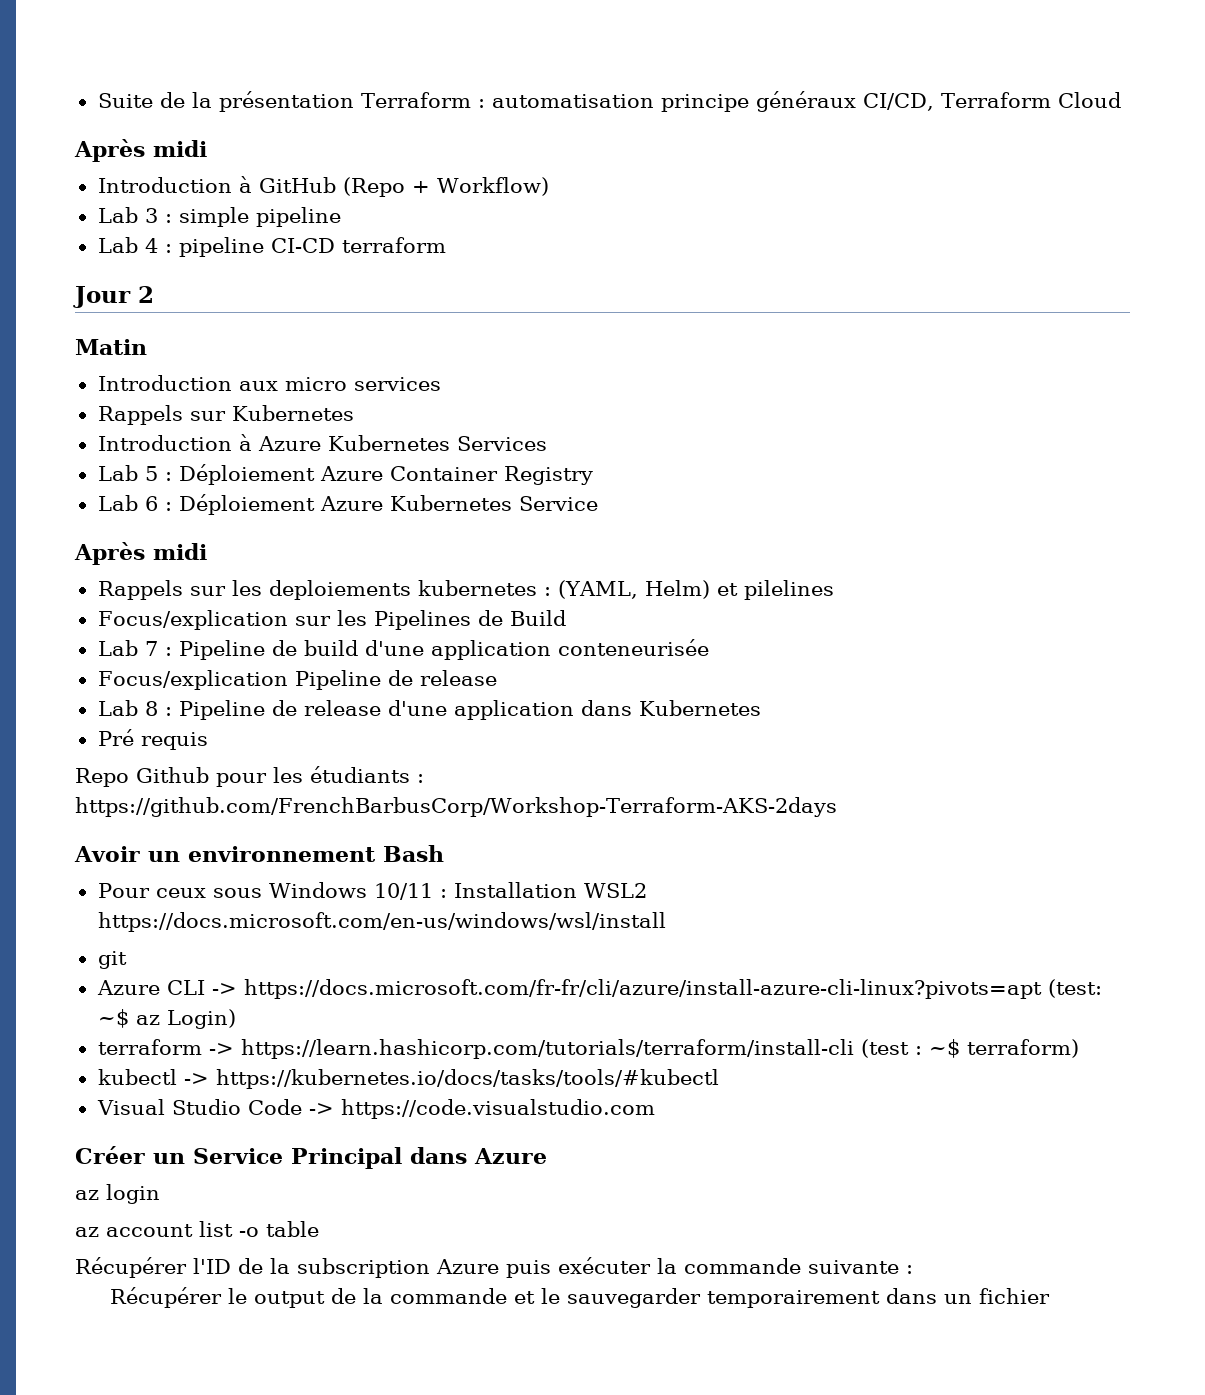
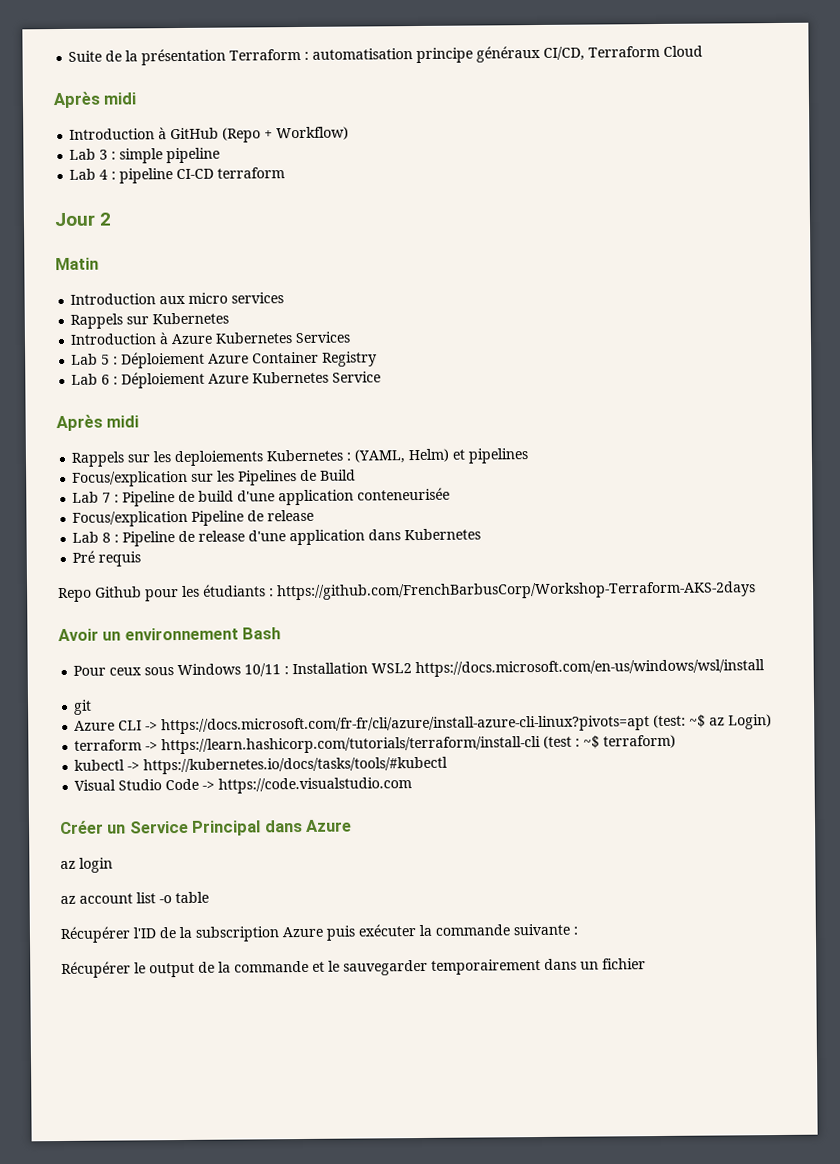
[417,580,537,596] kubernetes -> [266,449,344,462] Kubernetes
[743,580,834,600] pilelines -> [468,448,530,464] pipelines

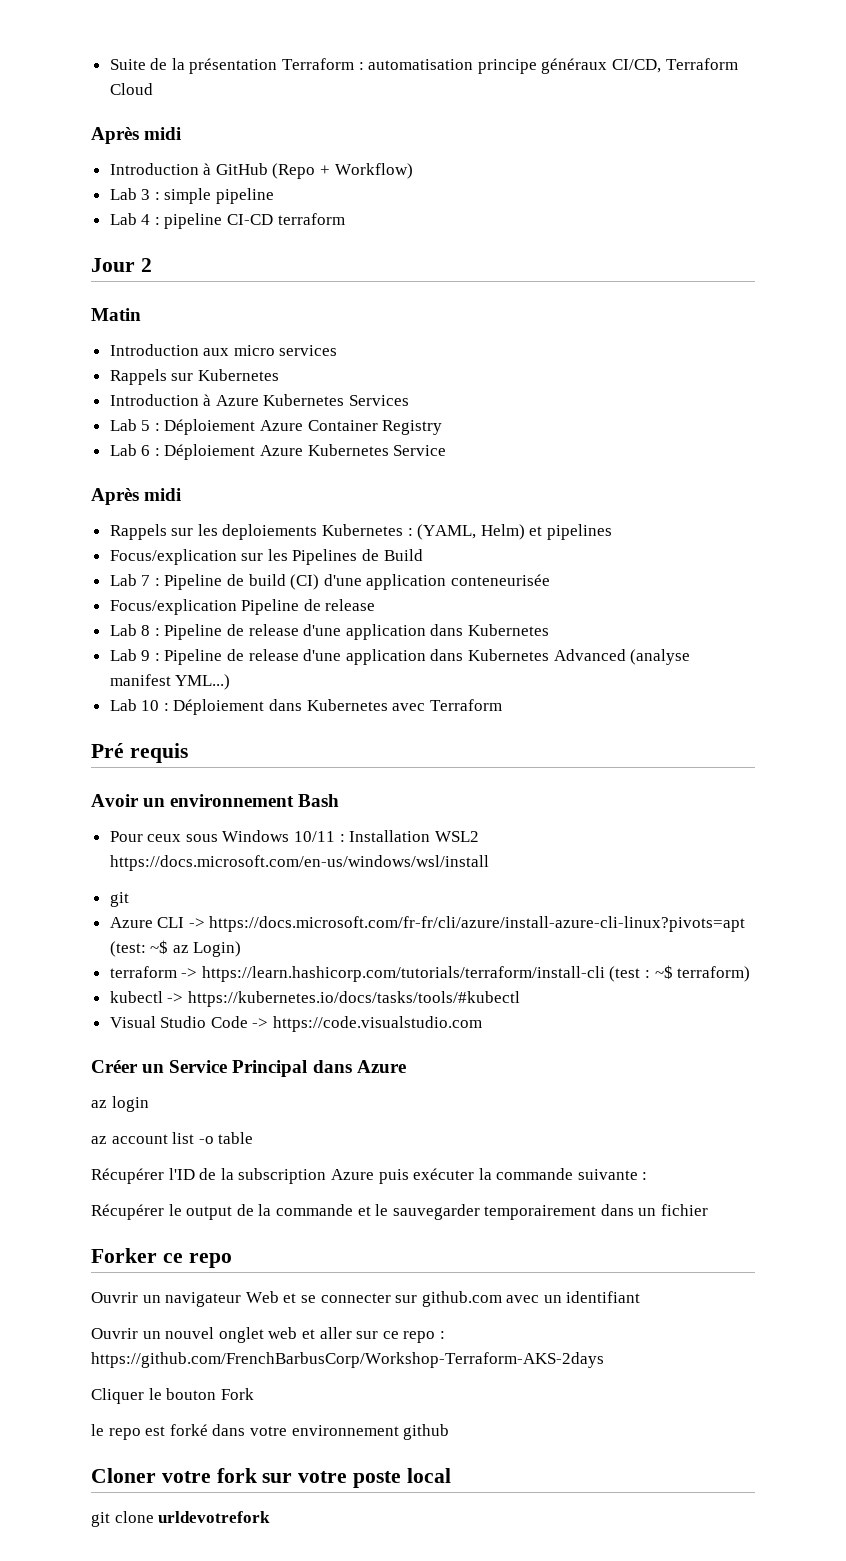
(235, 496) none -> [290,574,320,590] (CI)
[72,550,142,567] [58,581,756,603] Pré requis // Repo Github pour les étudiants : https://github.com/FrenchBarbusCorp/Workshop-Terraform-AKS-2days -> [109,649,691,665] [109,674,231,690] [109,699,502,715] [91,743,188,763] Lab 9 : Pipeline de release d'une application dans Kubernetes Advanced (analyse manifest YML...) // Lab 10 : Déploiement dans Kubernetes avec Terraform // Pré requis
(646, 964) none -> [91,1248,232,1268] [91,1291,641,1307] [91,1327,445,1343] [91,1352,604,1368] [91,1388,254,1404] [91,1424,450,1440] [91,1468,451,1488] [91,1511,271,1527] // Forker ce repo // Ouvrir un navigateur Web et se connecter sur github.com avec un identifiant // Ouvrir un nouvel onglet web et aller sur ce repo : https://github.com/FrenchBarbusCorp/Workshop-Terraform-AKS-2days // Cliquer le bouton Fork // le repo est forké dans votre environnement github // Cloner votre fork sur votre poste local // git clone urldevotrefork

